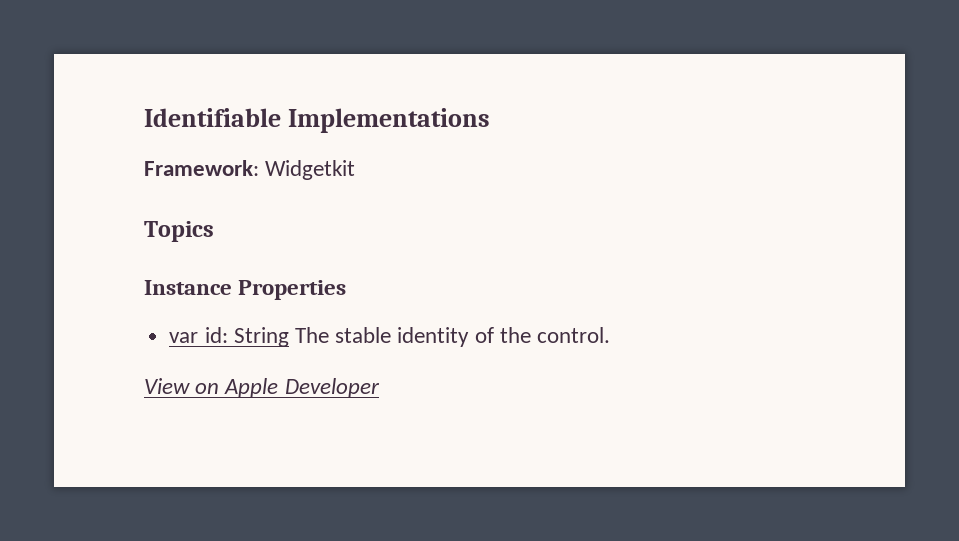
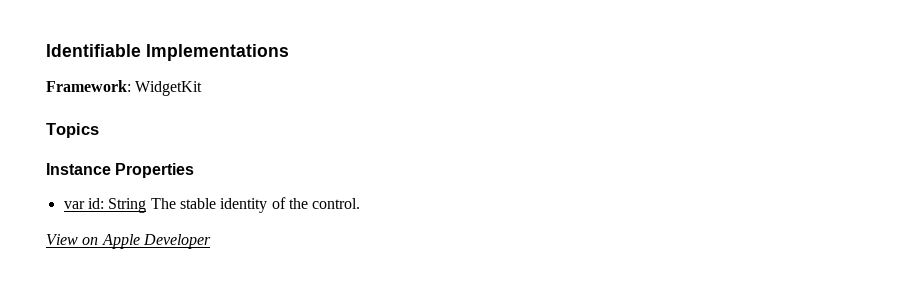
[265,160,356,180] Widgetkit -> [135,81,203,96] WidgetKit

